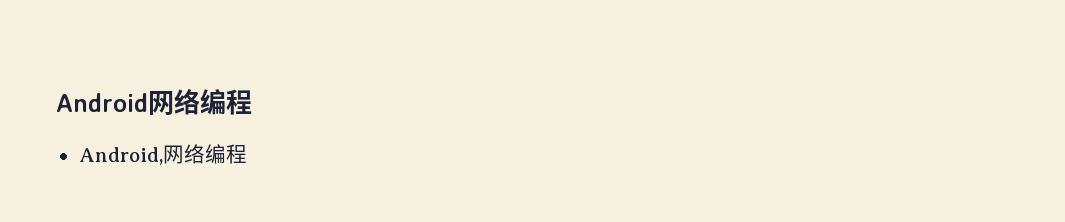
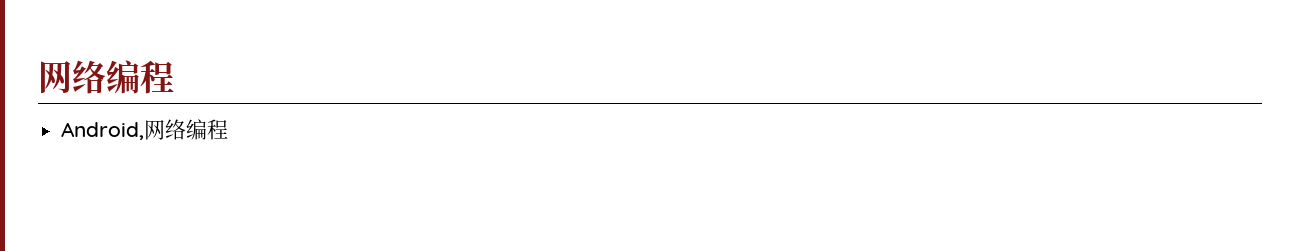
[56,93,148,112] Android -> (38, 77) none

